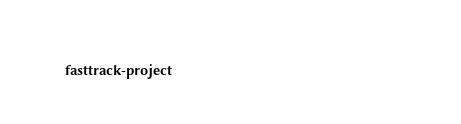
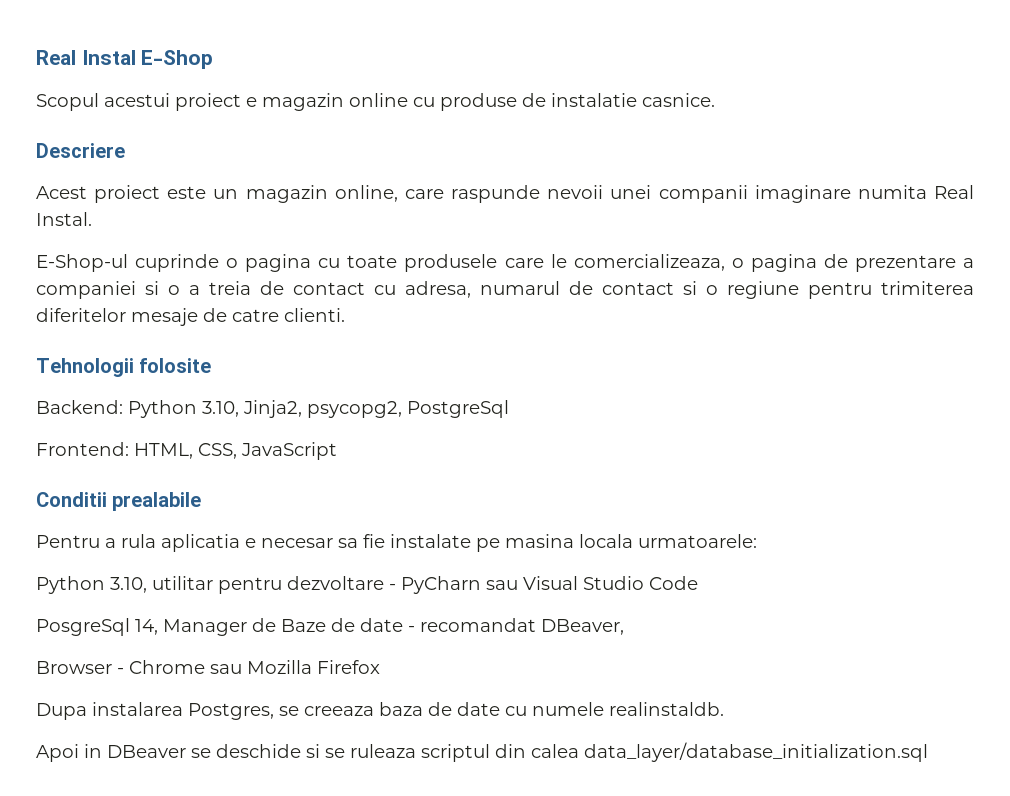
[65,64,172,79] fasttrack-project -> [36,50,214,69] [36,93,715,111] [36,143,125,158] [36,185,975,203] [36,212,92,226] [36,254,974,272] [36,281,974,299] [36,308,345,326] [36,358,212,377] [36,400,509,418] [36,442,337,460] [36,492,202,511] [36,534,757,552] [36,576,698,594] [36,618,624,636] [36,660,380,674] [36,702,724,720] [36,742,928,762] Real Instal E-Shop // Scopul acestui proiect e magazin online cu produse de instalatie casnice. // Descriere // Acest proiect este un magazin online, care raspunde nevoii unei companii imaginare numita Real Instal. // E-Shop-ul cuprinde o pagina cu toate produsele care le comercializeaza, o pagina de prezentare a companiei si o a treia de contact cu adresa, numarul de contact si o regiune pentru trimiterea diferitelor mesaje de catre clienti. // Tehnologii folosite // Backend: Python 3.10, Jinja2, psycopg2, PostgreSql // Frontend: HTML, CSS, JavaScript // Conditii prealabile // Pentru a rula aplicatia e necesar sa fie instalate pe masina locala urmatoarele: // Python 3.10, utilitar pentru dezvoltare - PyCharn sau Visual Studio Code // PosgreSql 14, Manager de Baze de date - recomandat DBeaver, // Browser - Chrome sau Mozilla Firefox // Dupa instalarea Postgres, se creeaza baza de date cu numele realinstaldb. // Apoi in DBeaver se deschide si se ruleaza scriptul din calea data_layer/database_initialization.sql

